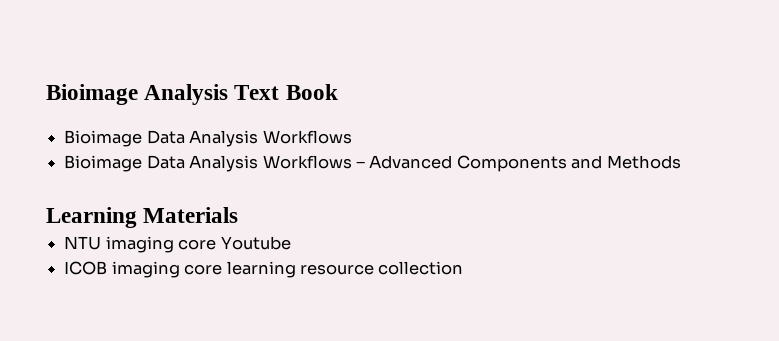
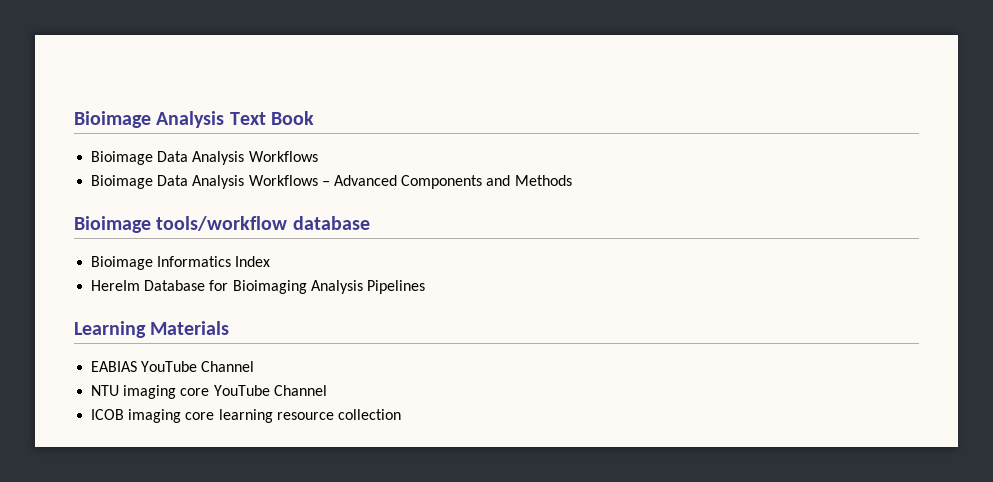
(681, 162) none -> [74,216,370,233] [91,256,271,270] [91,280,425,294] // Bioimage tools/workflow database // Bioimage Informatics Index // HereIm Database for Bioimaging Analysis Pipelines
(239, 215) none -> [91,361,255,372] // EABIAS YouTube Channel
[220,236,291,250] Youtube -> [213,385,327,396] YouTube Channel

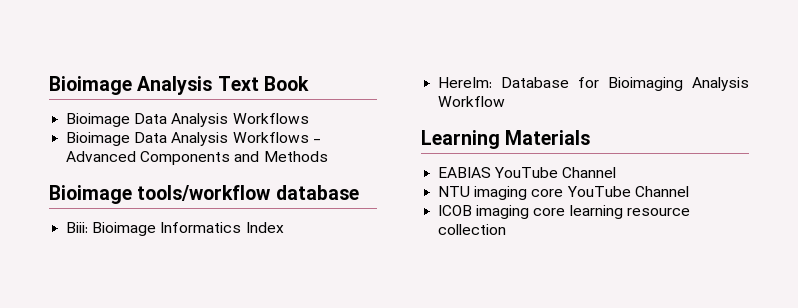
(370, 223) none -> [66,222,89,233] Biii:
[91,280,141,291] HereIm -> [438,77,493,88] HereIm:
[366,280,425,294] Pipelines -> [438,96,506,107] Workflow

